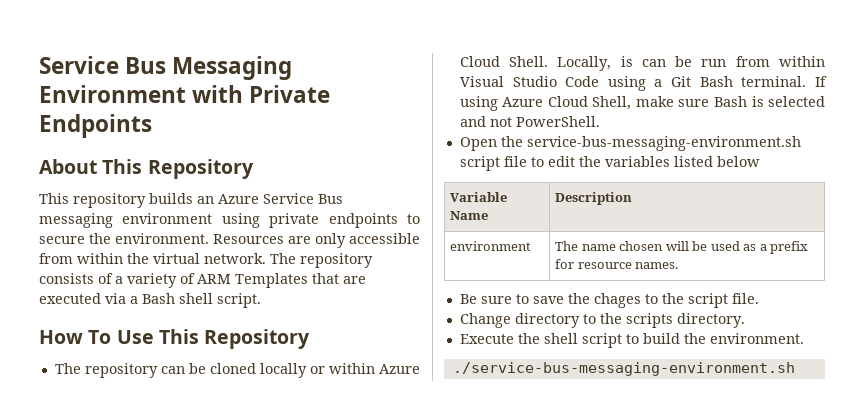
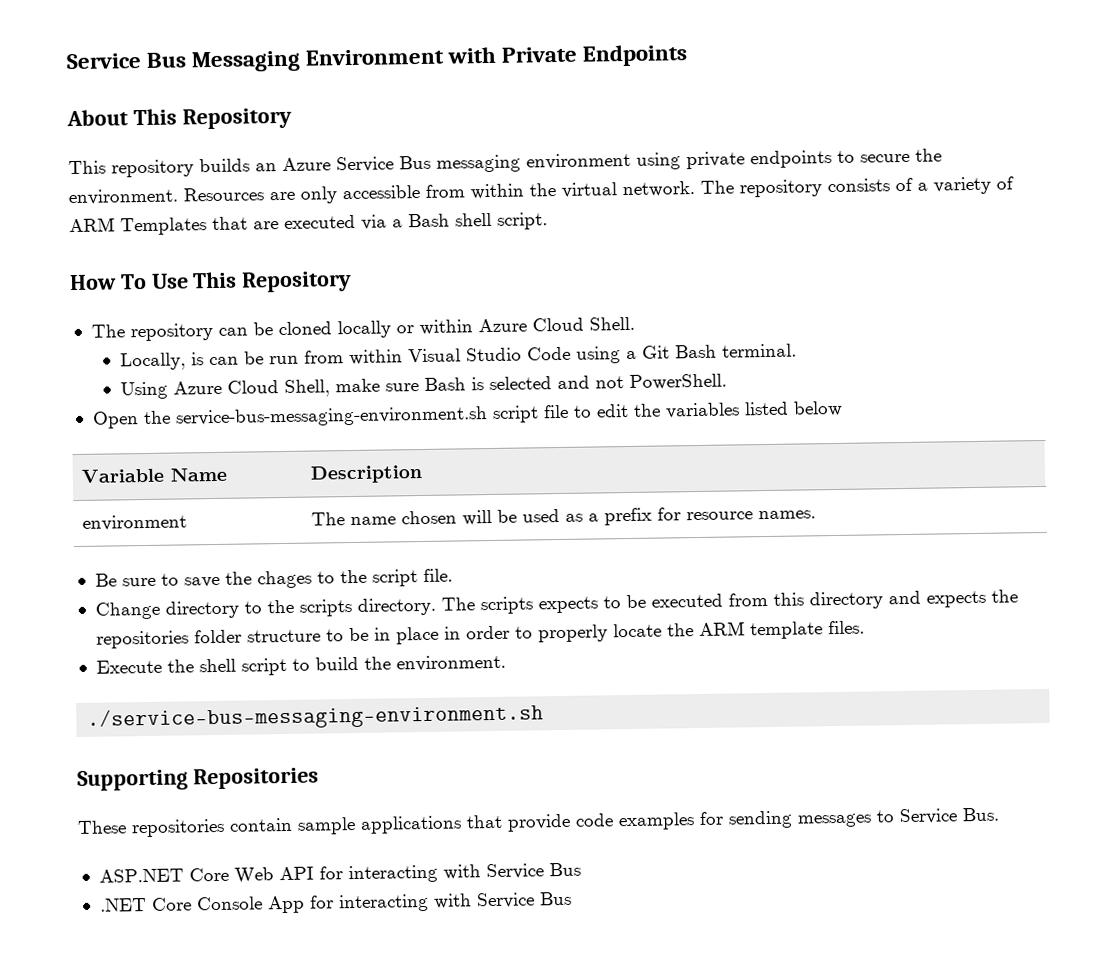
(549, 61) none -> (635, 323) //
[815,76,827,87] [459,96,498,111] If using -> [120,381,169,400] // Using
(745, 320) none -> [440,589,1018,615] [95,620,865,649] The scripts expects to be executed from this directory and expects the repositories folder structure to be in place in order to properly locate the ARM template files.
(795, 369) none -> [77,767,319,792] [77,807,999,838] [98,862,581,884] [99,891,572,914] // Supporting Repositories // These repositories contain sample applications that provide code examples for sending messages to Service Bus. // ASP.NET Core Web API for interacting with Service Bus // .NET Core Console App for interacting with Service Bus

